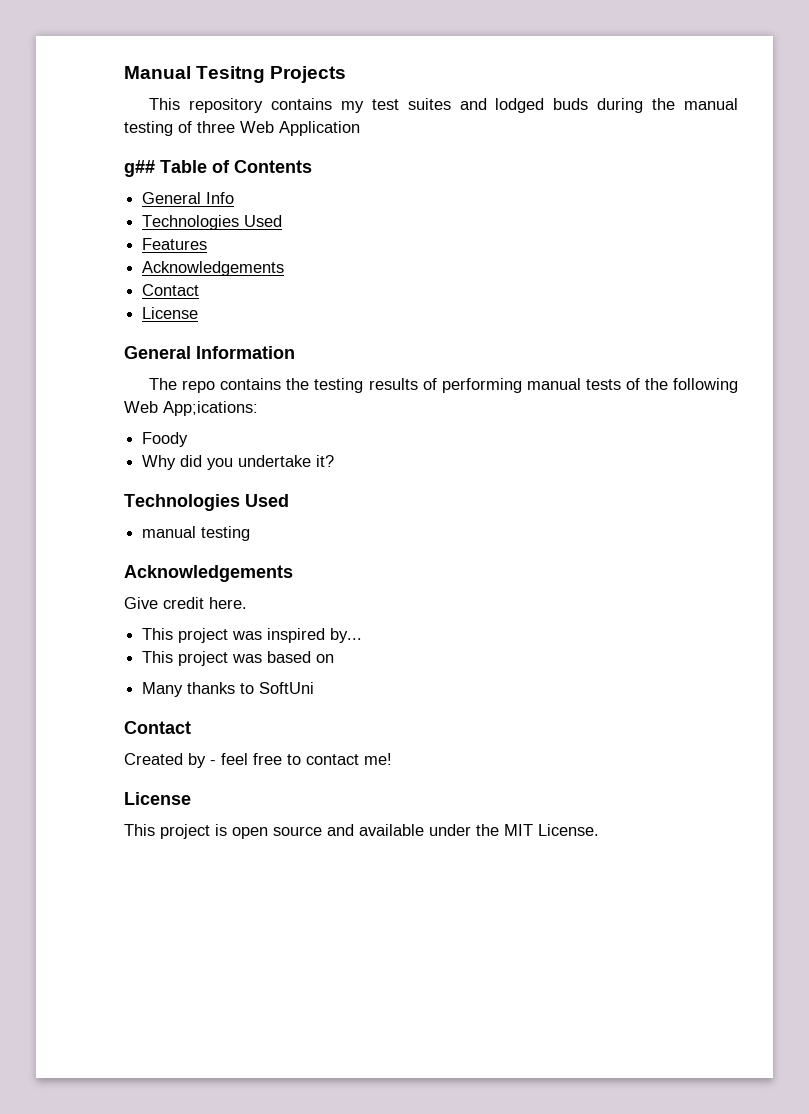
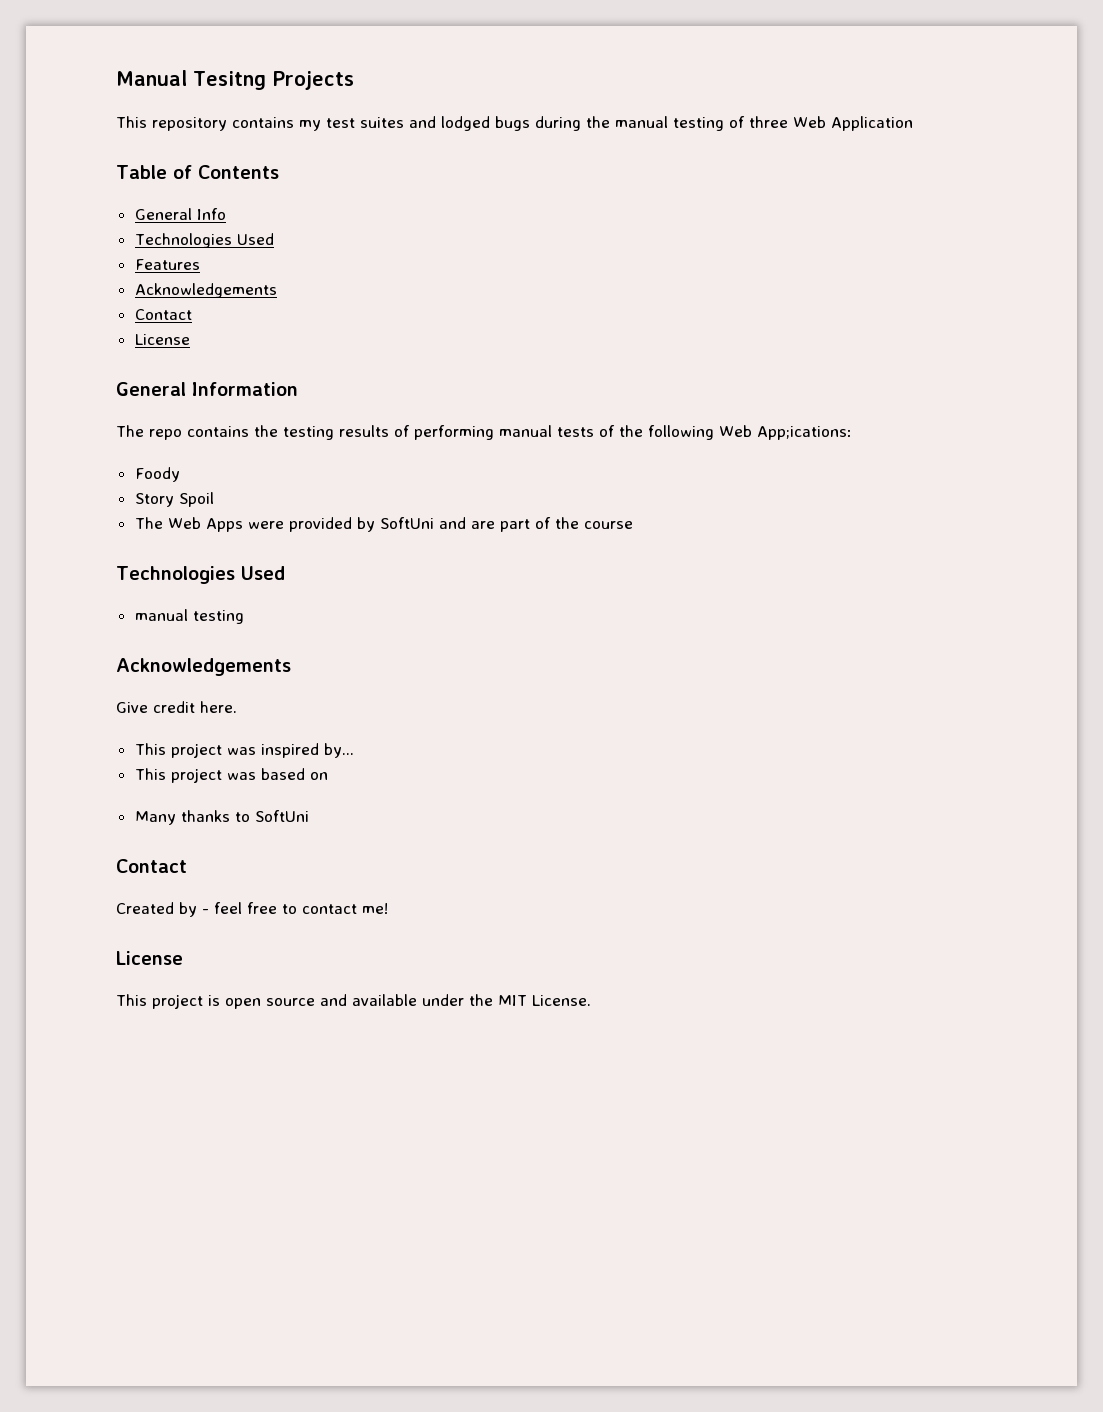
[553,98,589,110] buds -> [495,116,530,131] bugs
[124,160,155,177] g## -> (913, 123) none
[142,455,335,470] Why did you undertake it? -> [134,492,214,507] [134,517,633,532] Story Spoil // The Web Apps were provided by SoftUni and are part of the course

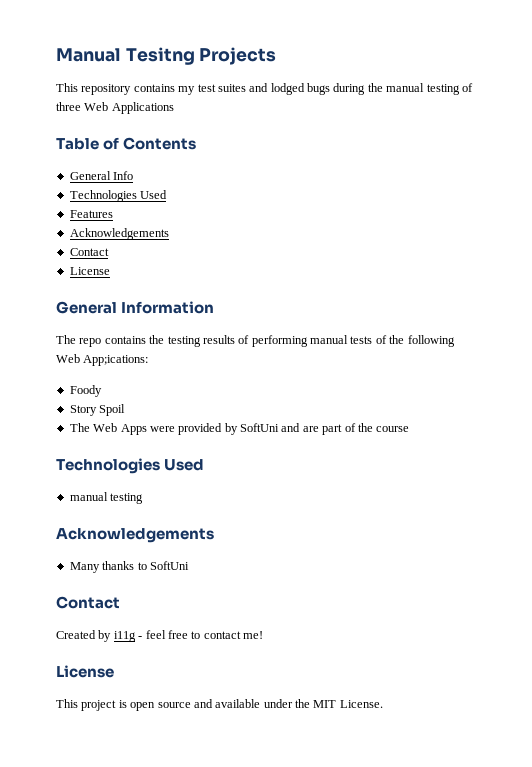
[831,116,913,131] Application -> [111,102,174,114] Applications
[116,701,237,713] [134,743,354,758] [134,768,328,783] // Give credit here. // This project was inspired by... // This project was based on -> (214, 535) none
(197, 909) none -> [113,631,136,642] i11g

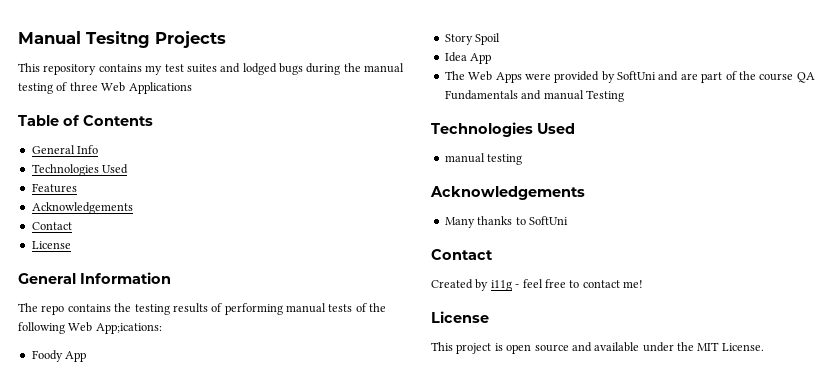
(102, 391) none -> [65,351,87,362] App
(126, 410) none -> [444,52,492,64] // Idea App
(410, 429) none -> [796,72,815,83] [444,90,624,102] QA Fundamentals and manual Testing

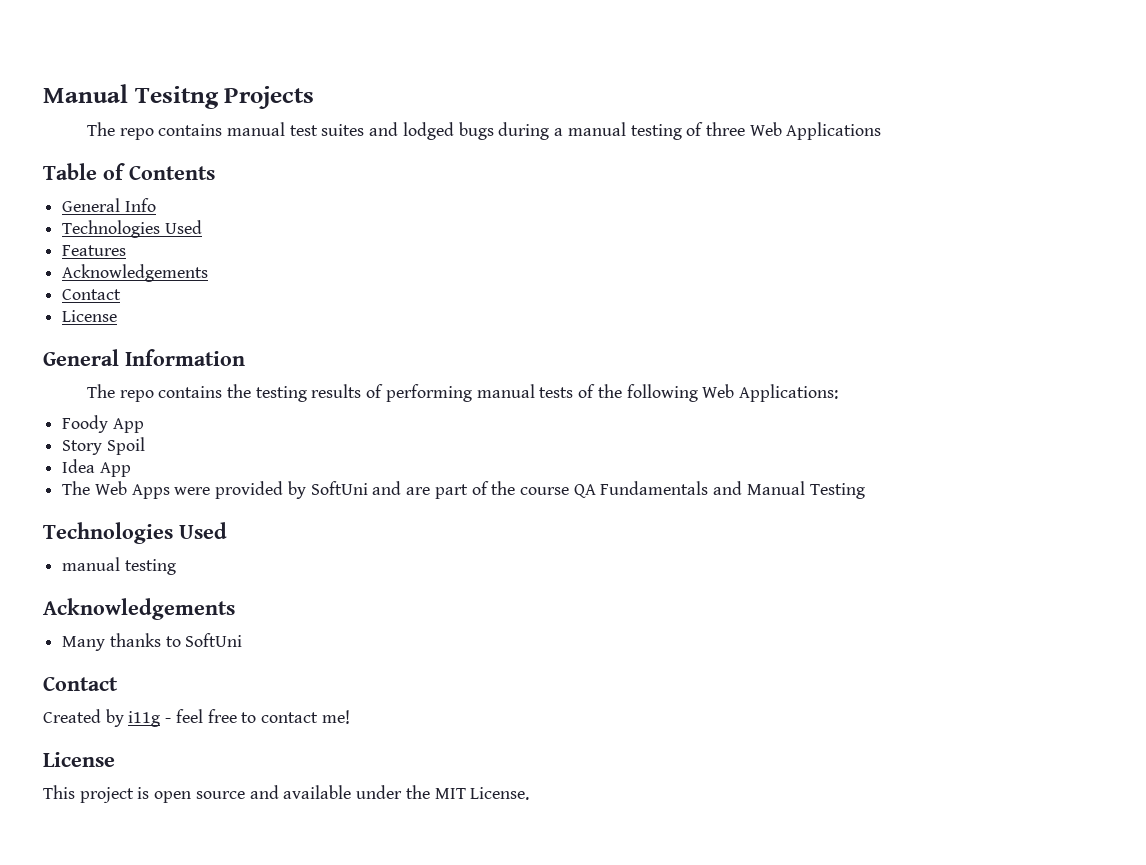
[18,63,163,75] This repository contains my -> [86,122,286,140] The repo contains manual
[343,63,361,72] the -> [554,128,564,136] a
[95,323,162,334] App;ications: -> [738,384,838,402] Applications:
[543,90,584,100] manual -> [746,481,805,495] Manual

